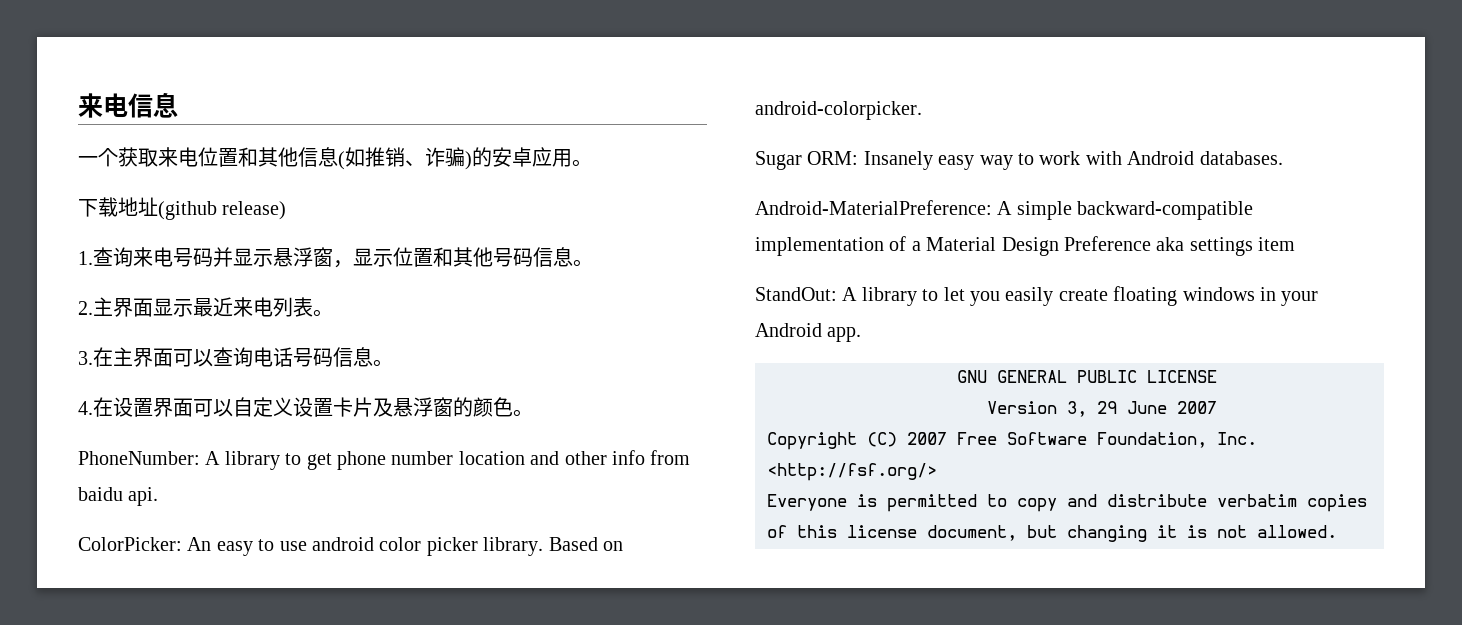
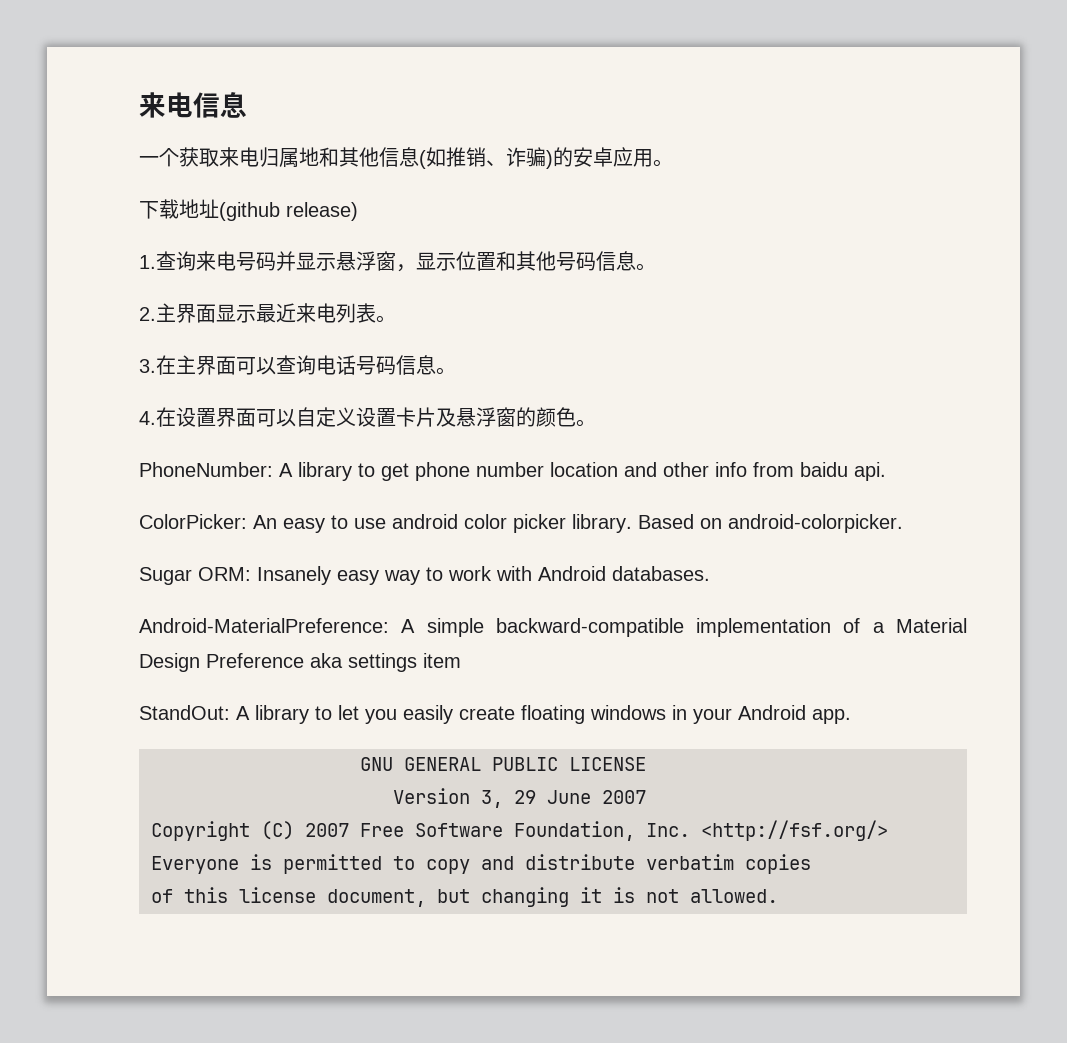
[198,147,238,167] 位置 -> [259,147,319,168] 归属地

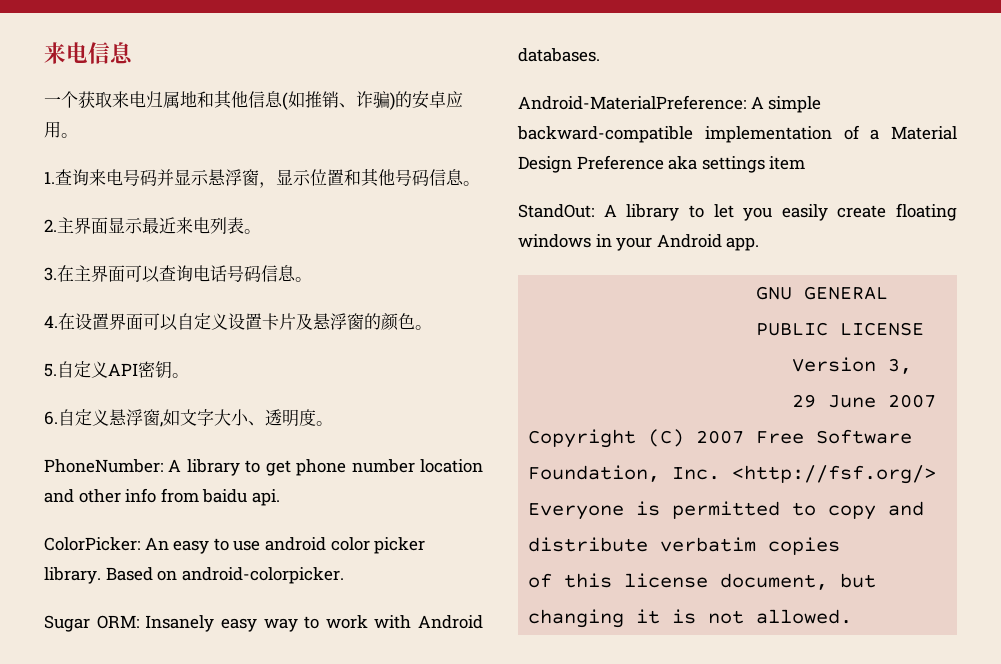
[139,199,358,221] // 下载地址(github release) -> (78, 135) none
(596, 423) none -> [44,361,189,379] [44,409,333,427] // 5.自定义API密钥。 // 6.自定义悬浮窗,如文字大小、透明度。

